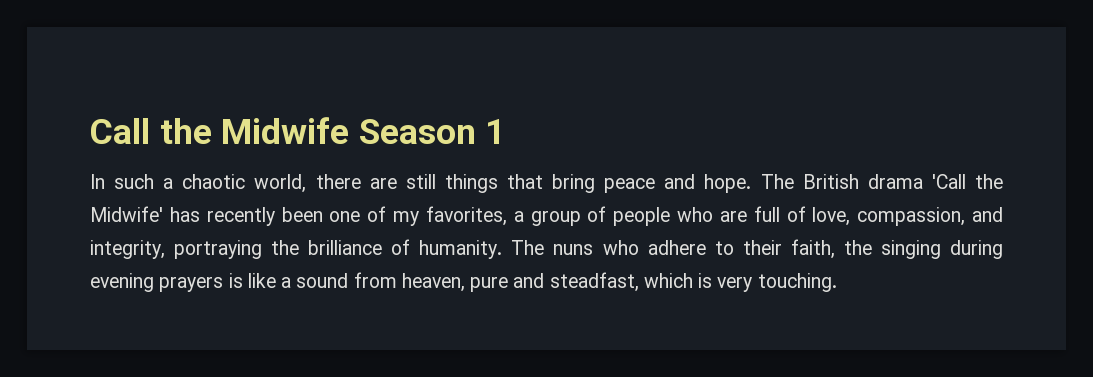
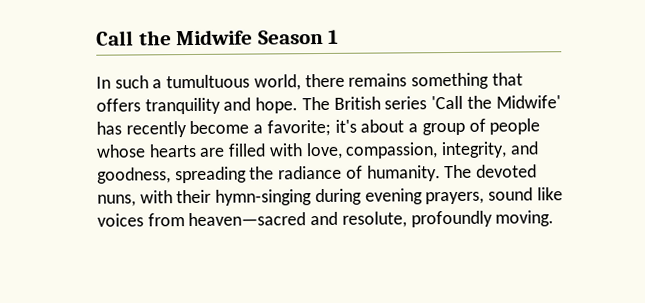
[182,174,246,189] chaotic -> [166,74,251,89] tumultuous
[369,174,656,193] are still things that bring peace -> [348,72,523,90] [96,97,221,115] remains something that offers tranquility
[867,174,923,189] drama -> [384,96,428,110] series
[281,206,1004,226] [90,239,1004,259] [90,272,837,292] been one of my favorites, a group of people who are full of love, compassion, and integrity, portraying the brilliance of humanity. The nuns who adhere to their faith, the singing during evening prayers is like a sound from heaven, pure and steadfast, which is very touching. -> [189,118,541,137] [96,141,539,160] [97,164,538,184] [97,187,563,207] [97,210,555,228] become a favorite; it's about a group of people whose hearts are filled with love, compassion, integrity, and goodness, spreading the radiance of humanity. The devoted nuns, with their hymn-singing during evening prayers, sound like voices from heaven—sacred and resolute, profoundly moving.

